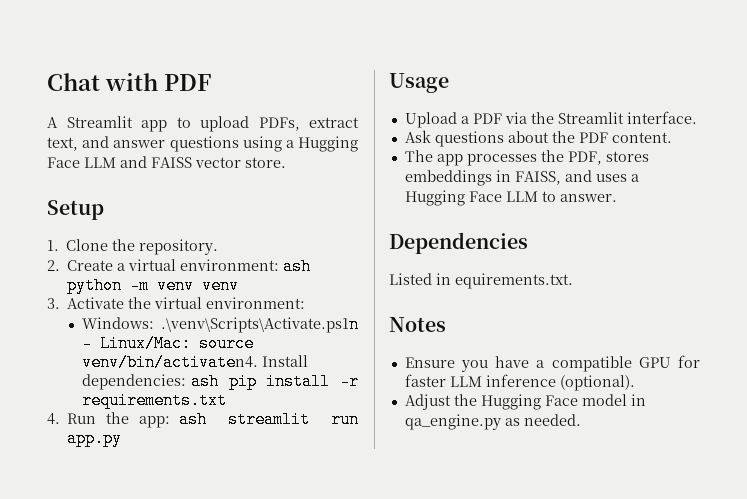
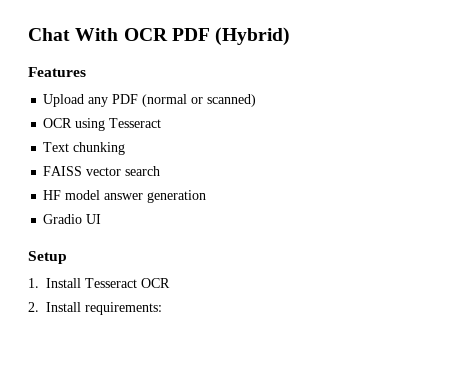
[105,73,213,91] [47,116,359,132] [47,136,358,152] [47,156,286,168] [47,200,104,220] [47,239,219,255] [47,258,312,275] [67,277,240,294] [47,297,306,309] [82,316,359,333] [82,335,255,352] [82,354,309,371] [82,373,360,390] [82,392,228,409] [47,411,359,428] [67,430,123,447] [389,73,449,93] [404,111,697,128] [404,130,672,147] [404,150,649,166] [404,170,639,186] [404,190,617,206] [389,232,528,254] [389,273,573,289] [389,317,446,332] [404,355,700,372] [404,374,635,391] [404,394,646,410] [404,414,581,430] with PDF // A Streamlit app to upload PDFs, extract text, and answer questions using a Hugging Face LLM and FAISS vector store. // Setup // 1. Clone the repository. // 2. Create a virtual environment: ash python -m venv venv // 3. Activate the virtual environment: // Windows: .\venv\Scripts\Activate.ps1n - Linux/Mac: source venv/bin/activaten4. Install dependencies: ash pip install -r requirements.txt // 4. Run the app: ash streamlit run app.py // Usage // Upload a PDF via the Streamlit interface. // Ask questions about the PDF content. // The app processes the PDF, stores embeddings in FAISS, and uses a Hugging Face LLM to answer. // Dependencies // Listed in equirements.txt. // Notes // Ensure you have a compatible GPU for faster LLM inference (optional). // Adjust the Hugging Face model in qa_engine.py as needed. -> [75,27,291,46] [28,67,86,77] [43,94,257,107] [43,118,162,131] [43,142,126,155] [43,166,161,176] [43,190,207,203] [43,214,102,224] [28,251,67,264] [28,278,170,288] [28,302,162,315] With OCR PDF (Hybrid) // Features // Upload any PDF (normal or scanned) // OCR using Tesseract // Text chunking // FAISS vector search // HF model answer generation // Gradio UI // Setup // 1. Install Tesseract OCR // 2. Install requirements:

